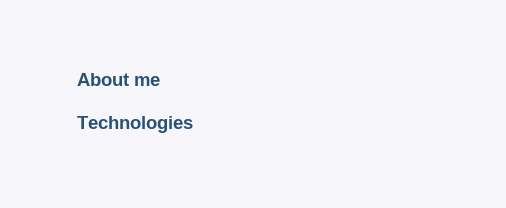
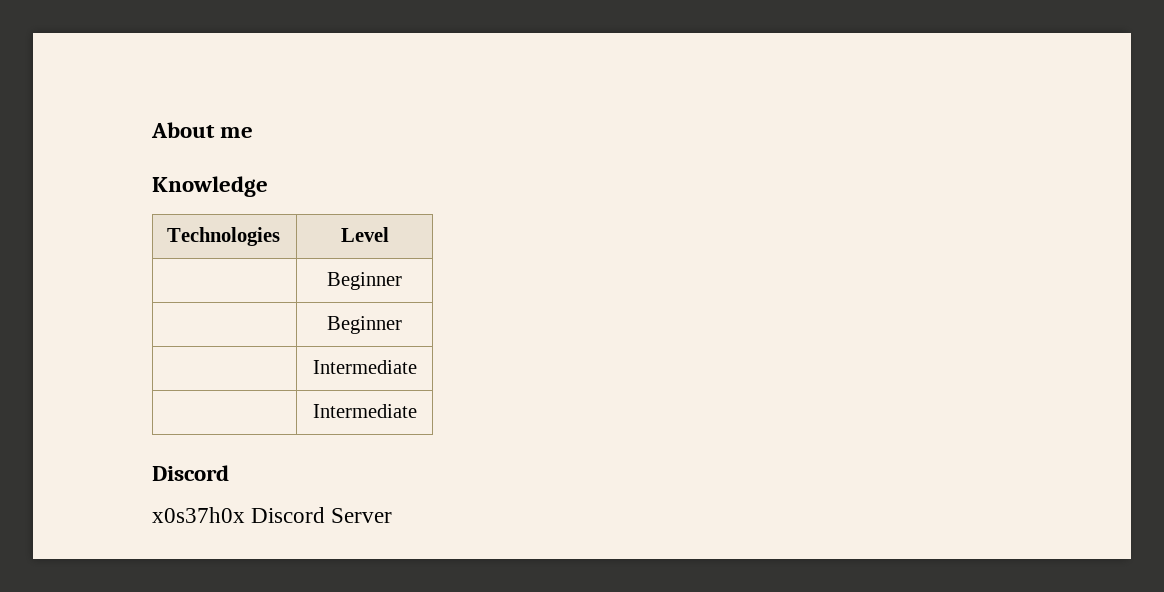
(160, 81) none -> [152,176,268,197] Knowledge //
(193, 124) none -> [340,227,389,242] [327,272,402,290] [327,316,402,334] [312,360,417,374] [312,404,417,418] [152,465,229,481] [152,507,393,523] | Level // | Beginner // | Beginner // | Intermediate // | Intermediate // Discord // x0s37h0x Discord Server

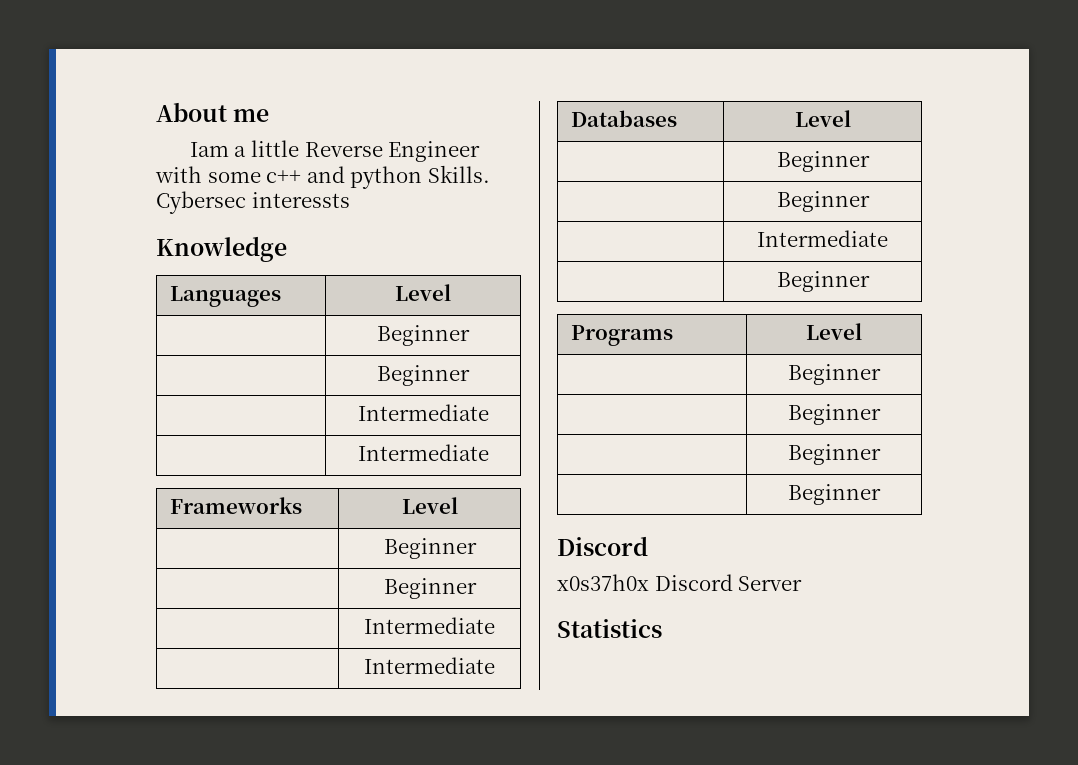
(254, 132) none -> [189,140,481,162] [155,165,490,189] [156,191,350,214] // Iam a little Reverse Engineer with some c++ and python Skills. Cybersec interessts
[167,227,281,246] [340,227,389,242] [327,272,402,290] [327,316,402,334] [312,360,417,374] [312,404,417,418] Technologies | Level // | Beginner // | Beginner // | Intermediate // | Intermediate -> [169,286,281,307] [395,284,451,301] [377,325,470,346] [377,365,470,386] [357,404,489,421] [357,444,489,461] [169,497,302,514] [401,497,458,514] [383,538,477,559] [383,578,477,599] [364,617,495,634] [364,657,495,674] [570,110,677,127] [794,110,851,127] [776,151,870,172] [776,191,870,212] [757,230,888,247] [776,271,870,292] [570,325,673,346] [806,323,862,340] [788,364,881,385] [788,404,881,425] [788,444,881,465] [788,484,881,505] Languages | Level // | Beginner // | Beginner // | Intermediate // | Intermediate // Frameworks | Level // | Beginner // | Beginner // | Intermediate // | Intermediate // Databases | Level // | Beginner // | Beginner // | Intermediate // | Beginner // Programs | Level // | Beginner // | Beginner // | Beginner // | Beginner
(393, 515) none -> [557,619,662,638] // Statistics

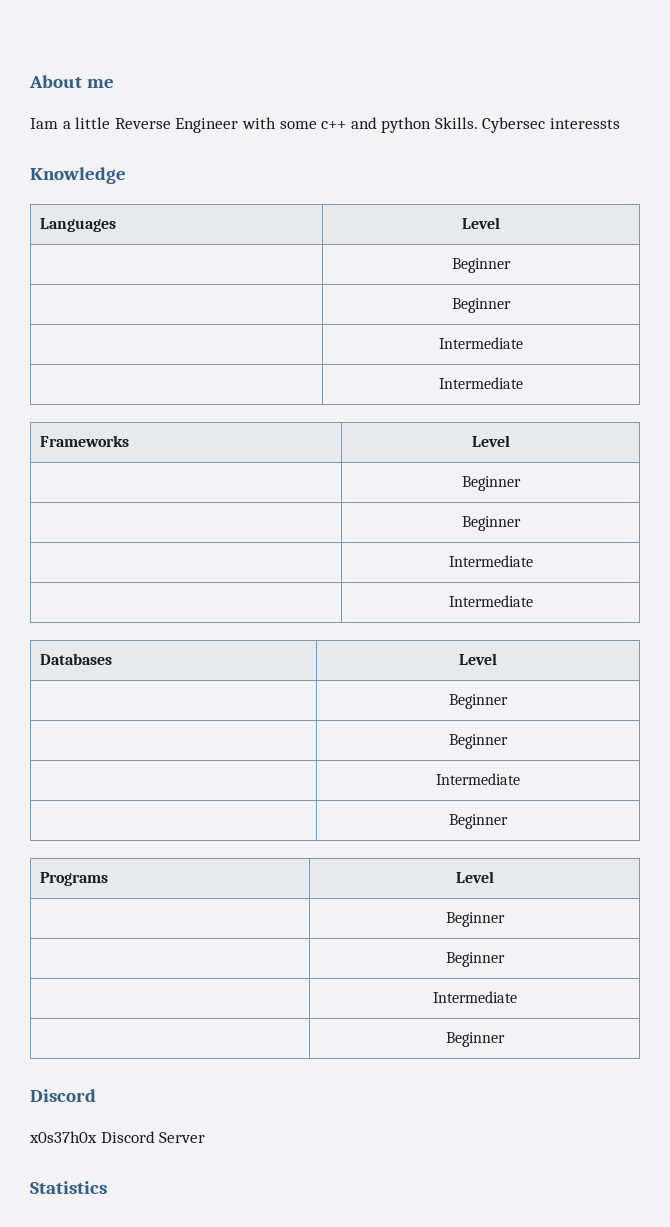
[788,444,881,465] Beginner -> [432,991,517,1003] Intermediate

